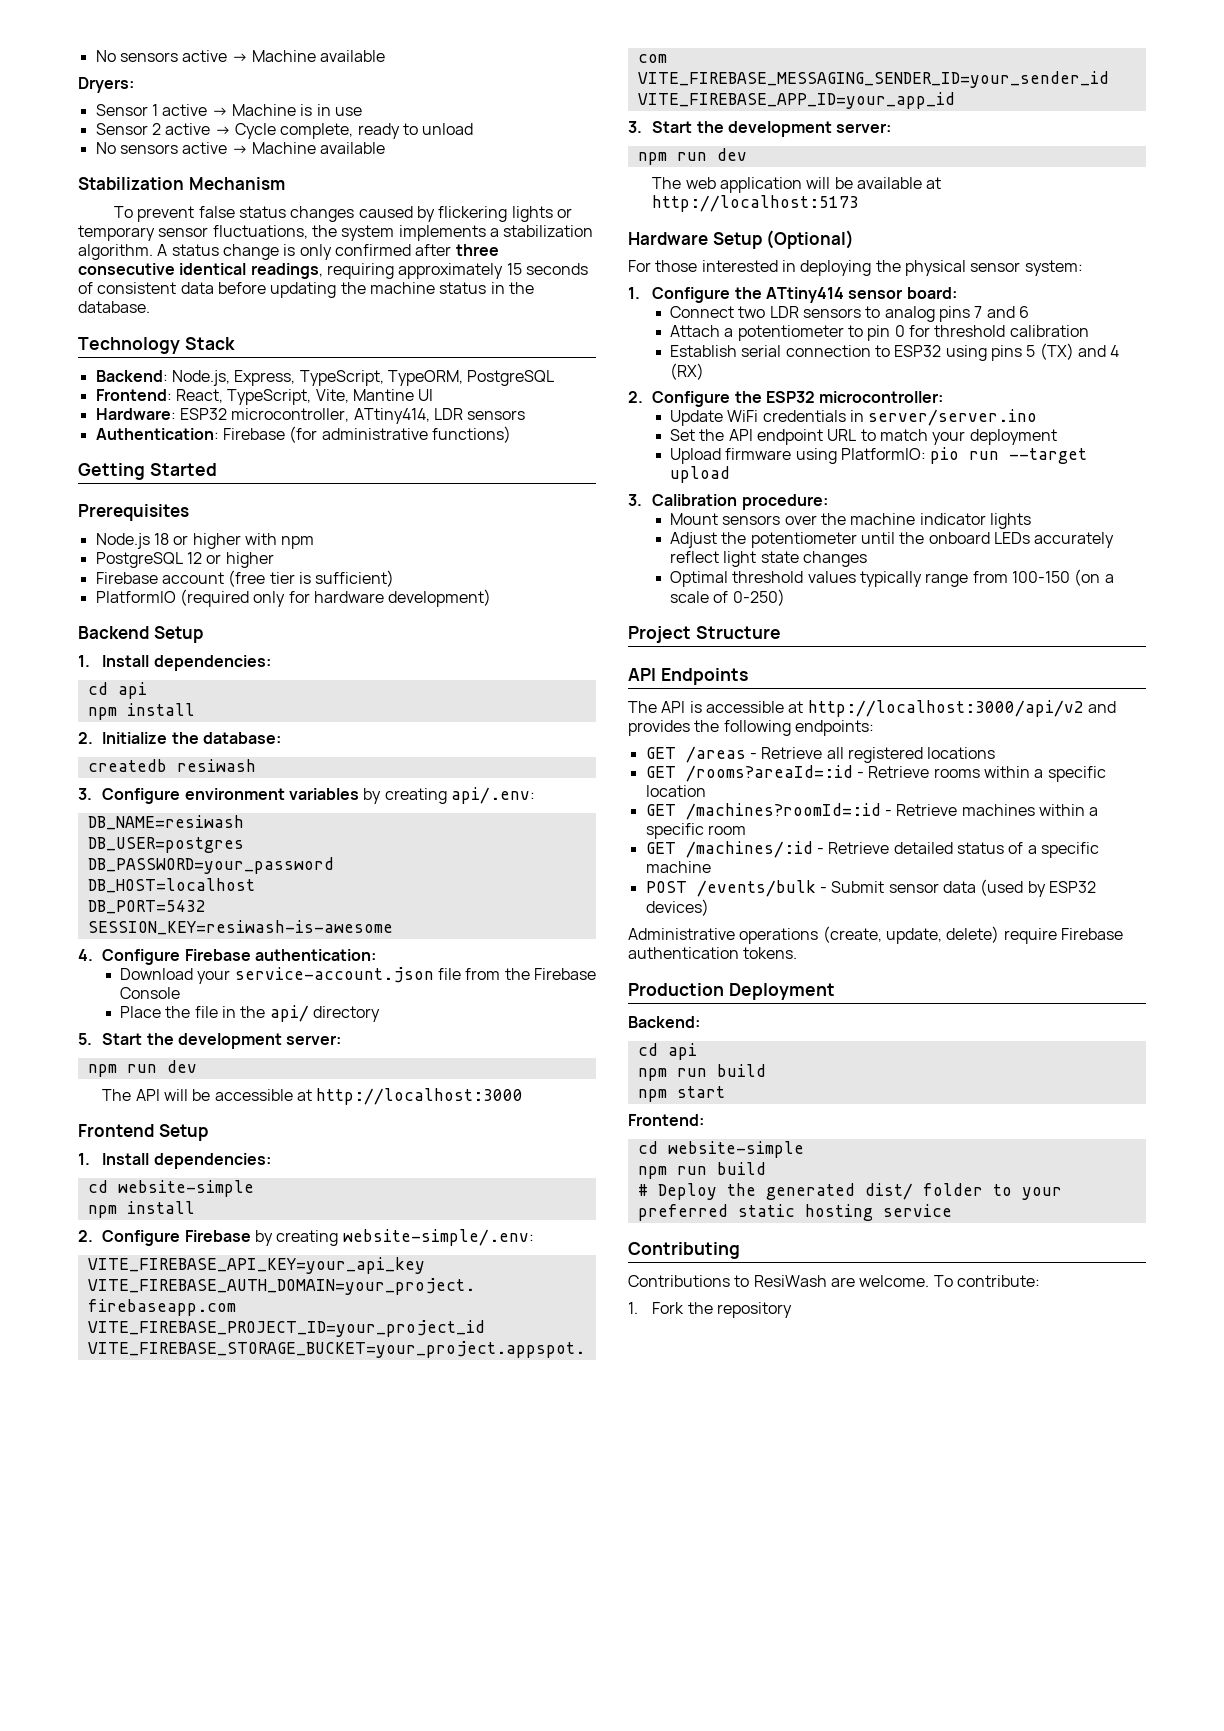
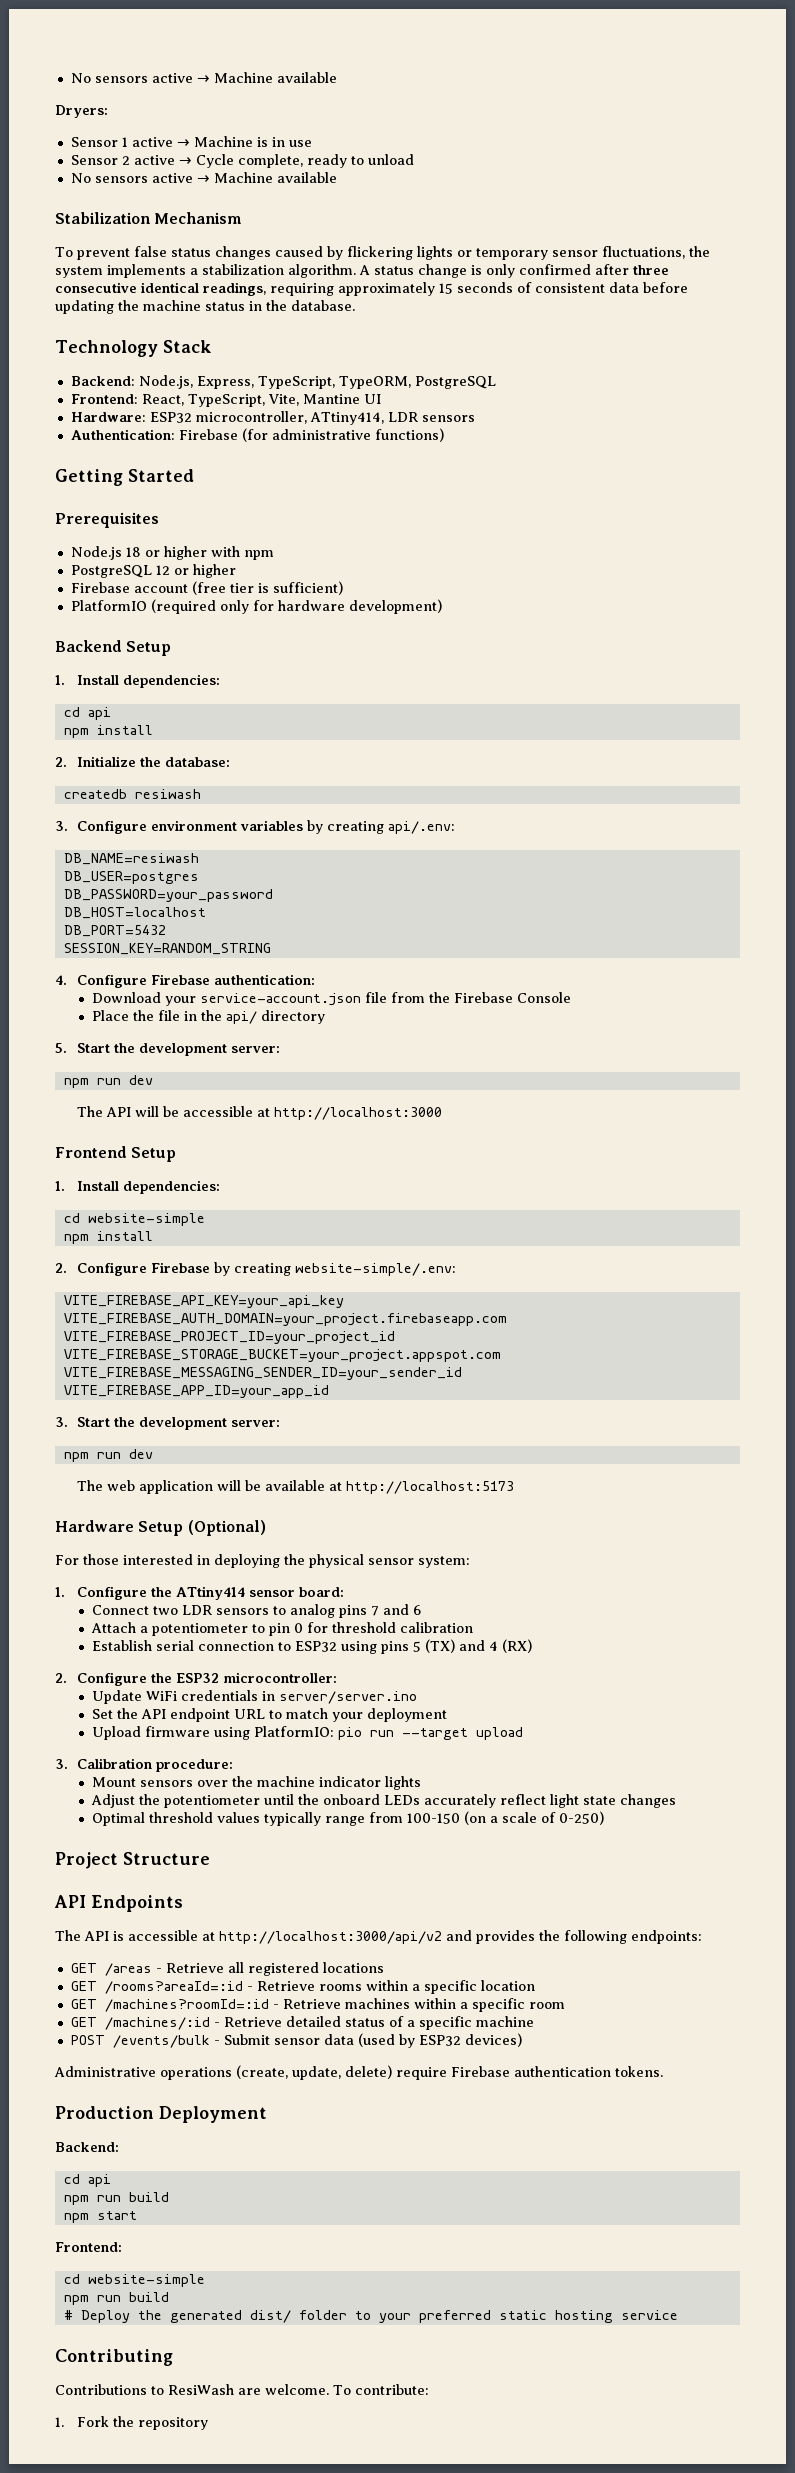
[87,920,393,935] SESSION_KEY=resiwash-is-awesome -> [63,943,271,955] SESSION_KEY=RANDOM_STRING

